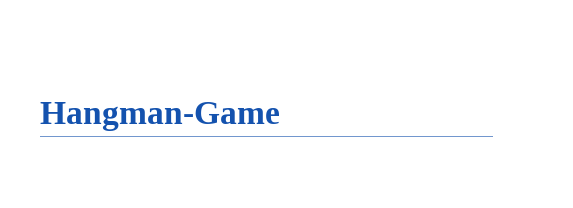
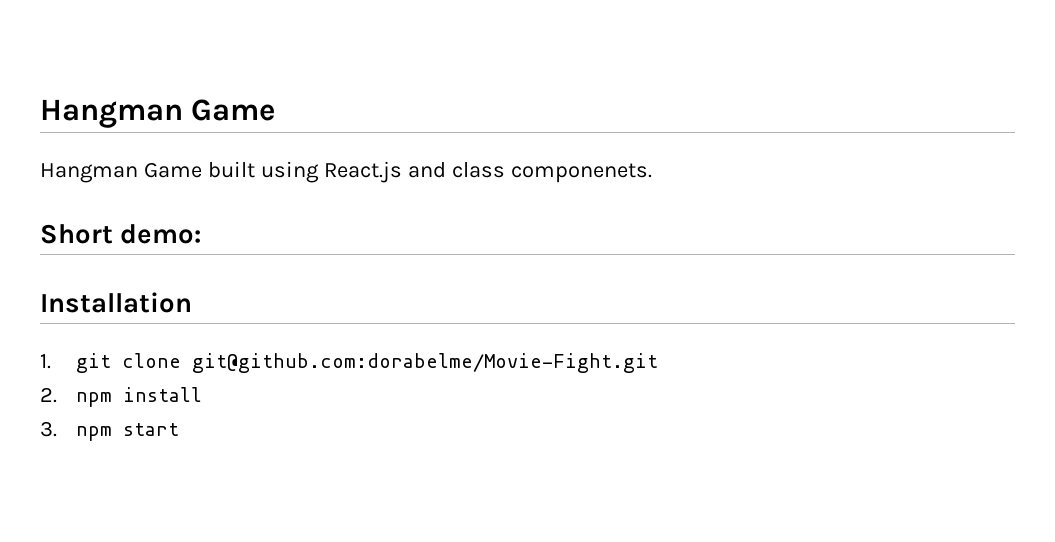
[40,102,280,131] Hangman-Game -> [40,99,276,128] [40,161,652,183] [40,224,202,244] [40,292,192,313] [40,353,658,373] [40,387,202,407] [40,421,179,441] Hangman Game // Hangman Game built using React.js and class componenets. // Short demo: // Installation // 1. git clone git@github.com:dorabelme/Movie-Fight.git // 2. npm install // 3. npm start

